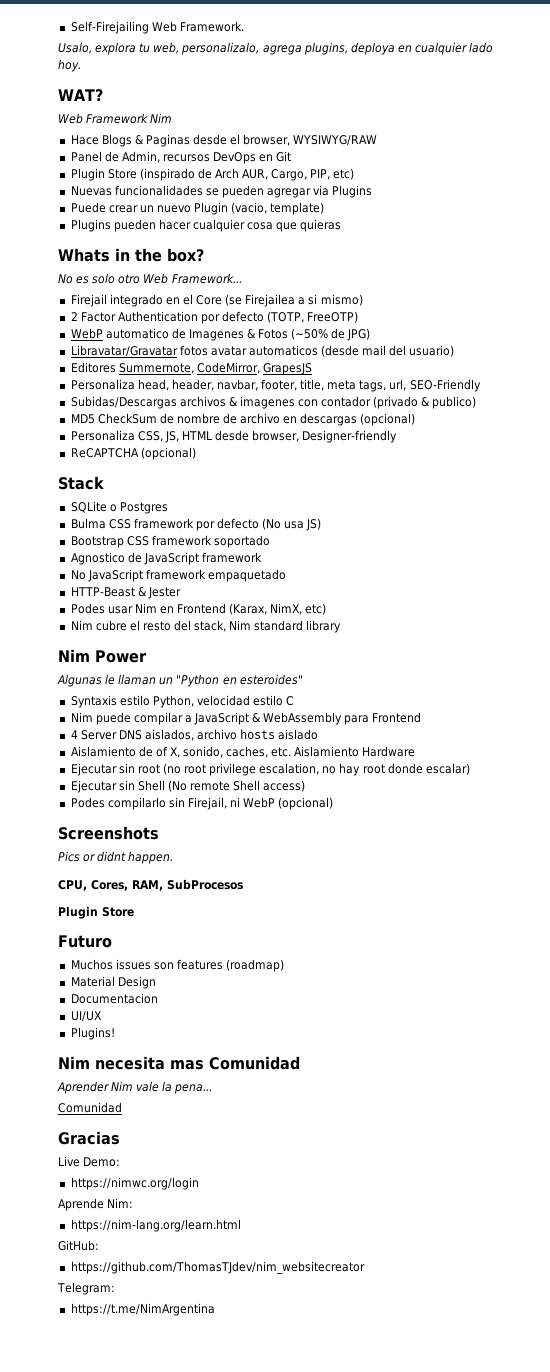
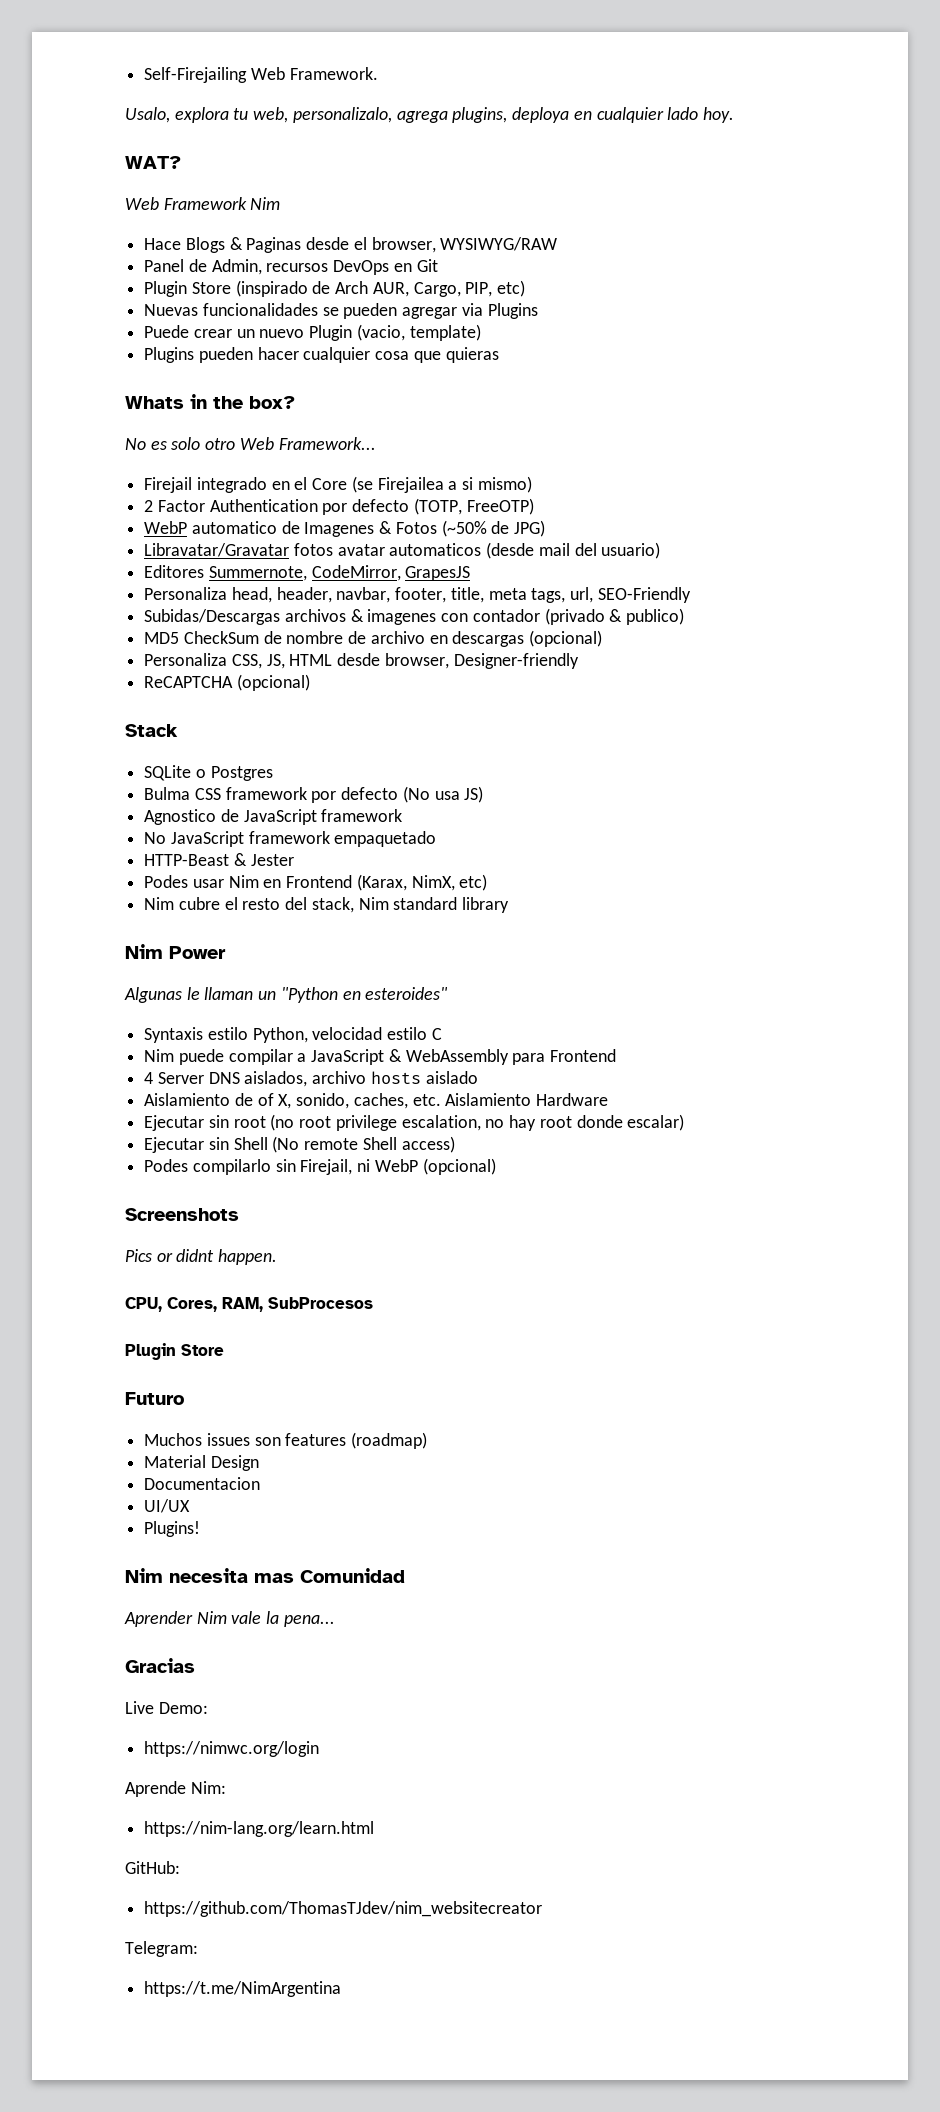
[70,535,270,548] // Bootstrap CSS framework soportado -> (484, 794) none
[58,1102,122,1113] // Comunidad -> (335, 1621) none

